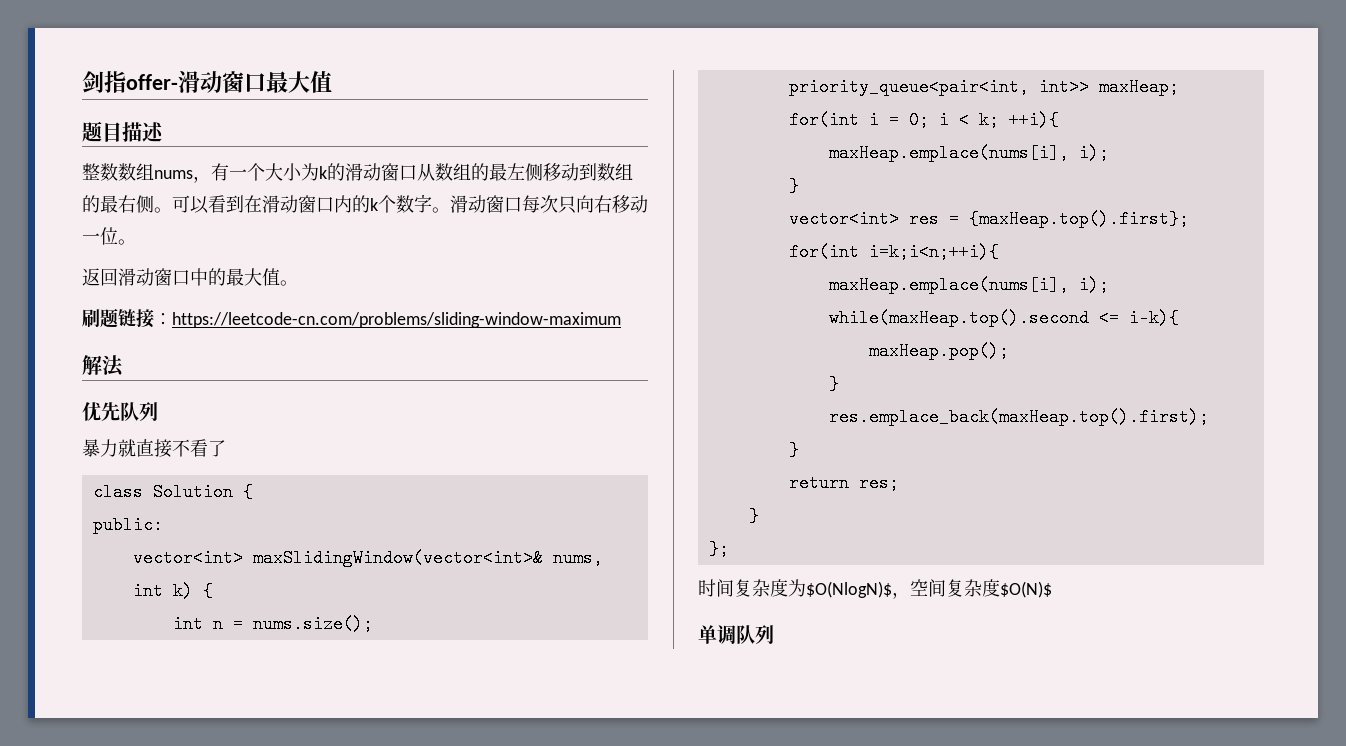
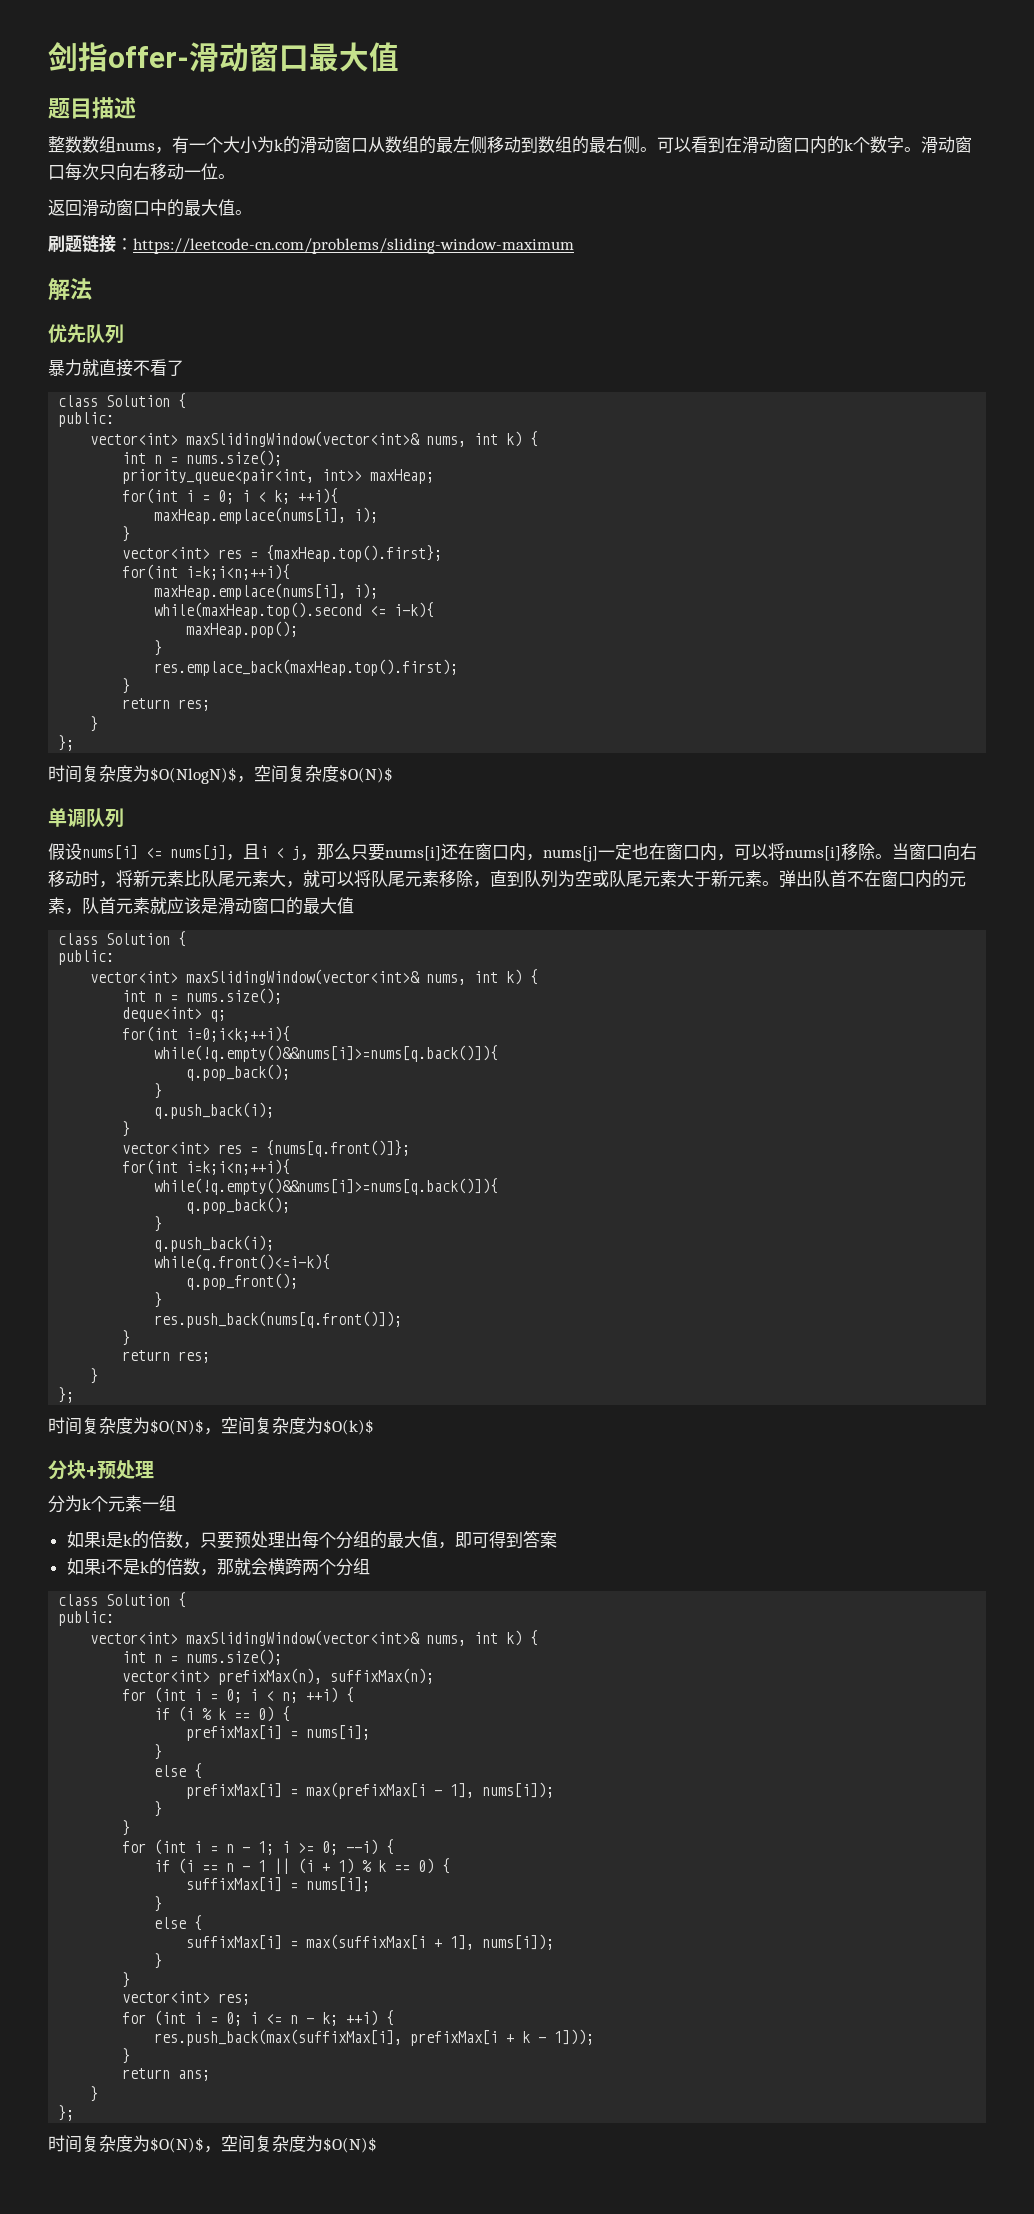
(774, 635) none -> [48,843,977,862] [48,870,966,888] [48,897,354,915] [58,931,187,947] [58,950,115,965] [90,969,539,985] [122,988,283,1004] [122,1007,227,1022] [122,1026,291,1042] [154,1045,499,1062] [186,1064,291,1081] [154,1083,163,1099] [154,1102,275,1119] [122,1121,131,1137] [122,1140,411,1157] [122,1159,291,1175] [154,1178,499,1195] [186,1197,291,1214] [154,1216,163,1232] [154,1235,275,1252] [154,1254,331,1271] [186,1273,299,1290] [154,1292,163,1308] [154,1311,403,1328] [122,1330,131,1346] [122,1350,211,1363] [90,1368,99,1384] [58,1387,75,1403] [48,1417,374,1435] [48,1460,154,1480] [48,1495,176,1513] [66,1530,557,1549] [66,1558,370,1576] [58,1592,187,1608] [58,1611,115,1626] [90,1630,539,1646] [122,1649,283,1665] [122,1668,435,1685] [122,1687,355,1703] [154,1706,291,1722] [186,1725,371,1741] [154,1744,163,1760] [154,1763,203,1779] [186,1782,555,1799] [154,1801,163,1817] [122,1820,131,1836] [122,1839,395,1855] [154,1858,451,1874] [186,1877,371,1892] [154,1896,163,1912] [154,1915,203,1931] [186,1934,555,1950] [154,1953,163,1969] [122,1972,131,1988] [122,1991,251,2005] [122,2010,395,2026] [154,2029,595,2046] [122,2048,131,2064] [122,2068,211,2081] [90,2086,99,2102] [58,2105,75,2121] [48,2135,377,2153] // 假设nums[i] <= nums[j]，且i < j，那么只要nums[i]还在窗口内，nums[j]一定也在窗口内，可以将nums[i]移除。当窗口向右移动时，将新元素比队尾元素大，就可以将队尾元素移除，直到队列为空或队尾元素大于新元素。弹出队首不在窗口内的元素，队首元素就应该是滑动窗口的最大值 // class Solution { // public: // vector<int> maxSlidingWindow(vector<int>& nums, int k) { // int n = nums.size(); // deque<int> q; // for(int i=0;i<k;++i){ // while(!q.empty()&&nums[i]>=nums[q.back()]){ // q.pop_back(); // } // q.push_back(i); // } // vector<int> res = {nums[q.front()]}; // for(int i=k;i<n;++i){ // while(!q.empty()&&nums[i]>=nums[q.back()]){ // q.pop_back(); // } // q.push_back(i); // while(q.front()<=i-k){ // q.pop_front(); // } // res.push_back(nums[q.front()]); // } // return res; // } // }; // 时间复杂度为$O(N)$，空间复杂度为$O(k)$ // 分块+预处理 // 分为k个元素一组 // 如果i是k的倍数，只要预处理出每个分组的最大值，即可得到答案 // 如果i不是k的倍数，那就会横跨两个分组 // class Solution { // public: // vector<int> maxSlidingWindow(vector<int>& nums, int k) { // int n = nums.size(); // vector<int> prefixMax(n), suffixMax(n); // for (int i = 0; i < n; ++i) { // if (i % k == 0) { // prefixMax[i] = nums[i]; // } // else { // prefixMax[i] = max(prefixMax[i - 1], nums[i]); // } // } // for (int i = n - 1; i >= 0; --i) { // if (i == n - 1 || (i + 1) % k == 0) { // suffixMax[i] = nums[i]; // } // else { // suffixMax[i] = max(suffixMax[i + 1], nums[i]); // } // } // vector<int> res; // for (int i = 0; i <= n - k; ++i) { // res.push_back(max(suffixMax[i], prefixMax[i + k - 1])); // } // return ans; // } // }; // 时间复杂度为$O(N)$，空间复杂度为$O(N)$

